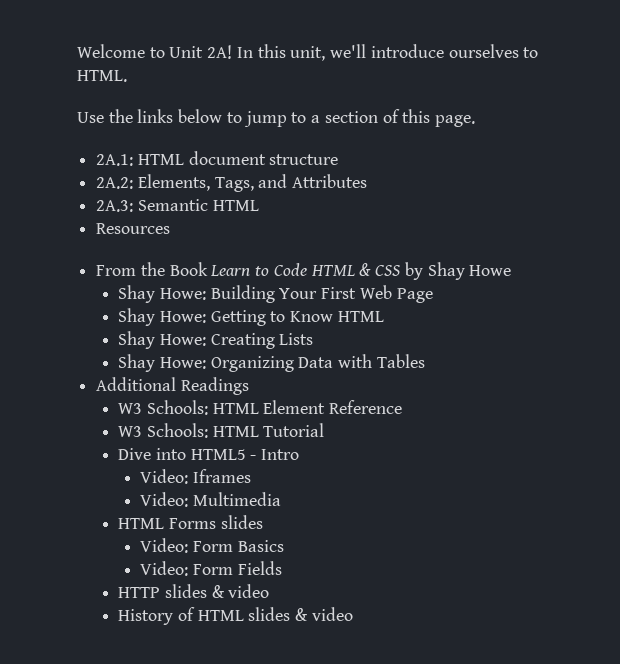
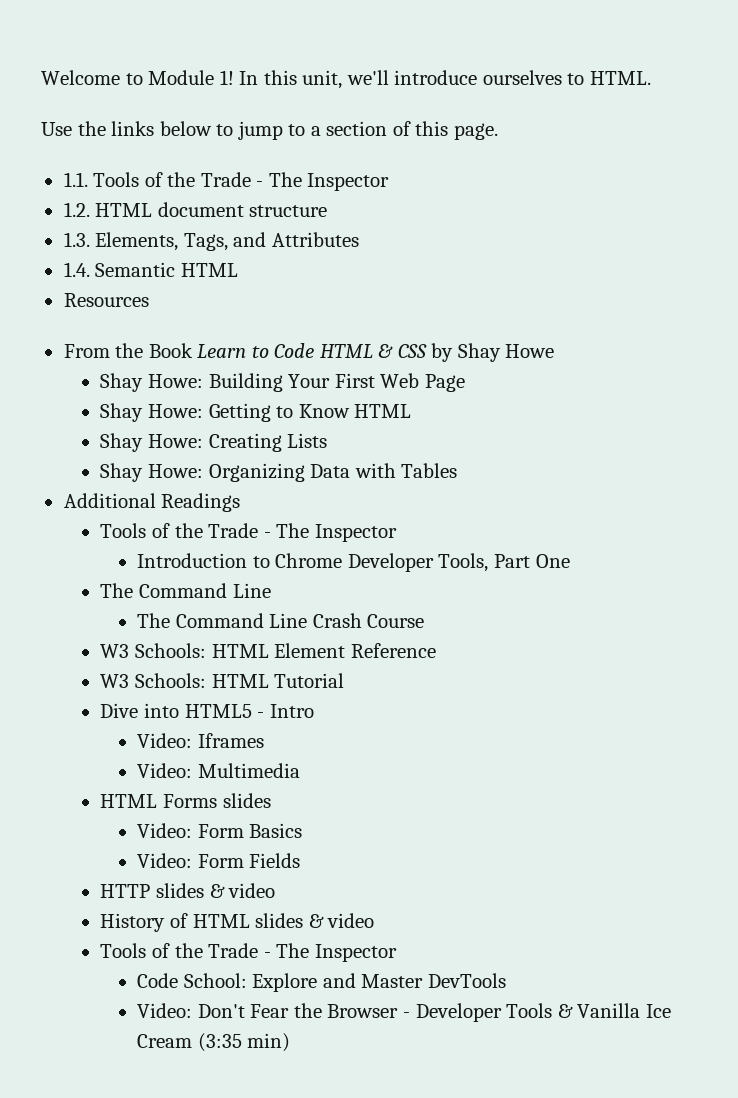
[169,45,233,59] Unit 2A! -> [148,70,234,85] Module 1!
[96,154,134,166] 2A.1: -> [63,172,390,191] [63,202,90,217] 1.1. Tools of the Trade - The Inspector // 1.2.
[96,177,134,189] 2A.2: -> [63,232,90,247] 1.3.
[96,200,134,212] 2A.3: -> [63,262,90,277] 1.4.
(249, 386) none -> [100,523,397,542] [137,553,570,572] [100,583,271,598] [137,613,425,628] // Tools of the Trade - The Inspector // Introduction to Chrome Developer Tools, Part One // The Command Line // The Command Line Crash Course
(353, 614) none -> [100,943,397,962] [137,973,507,992] [137,1003,671,1022] [137,1033,291,1052] // Tools of the Trade - The Inspector // Code School: Explore and Master DevTools // Video: Don't Fear the Browser - Developer Tools & Vanilla Ice Cream (3:35 min)

